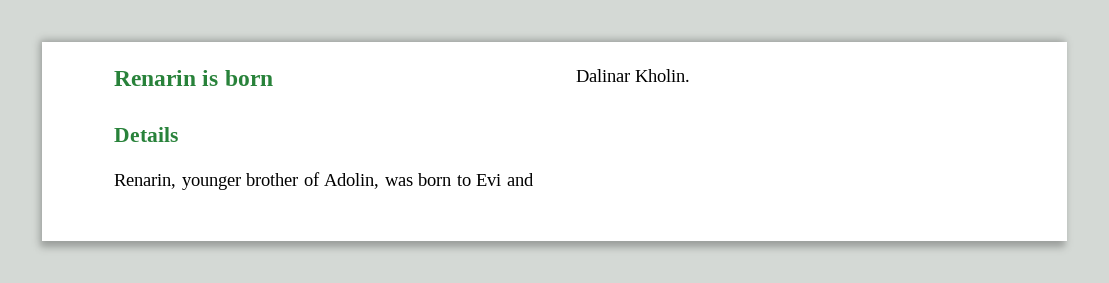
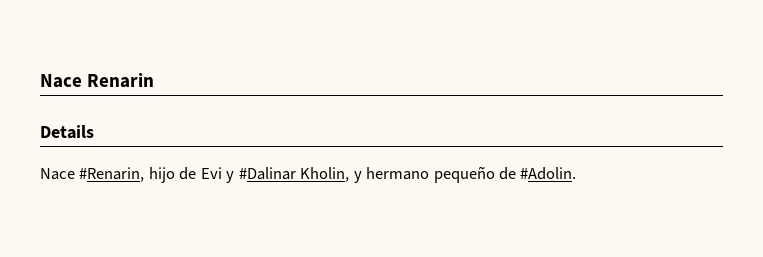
(114, 78) none -> [40,74,82,88] Nace
[202,70,273,86] is born -> (155, 80) none
[114,172,534,190] [576,69,690,82] Renarin, younger brother of Adolin, was born to Evi and Dalinar Kholin. -> [40,166,577,183] Nace #Renarin, hijo de Evi y #Dalinar Kholin, y hermano pequeño de #Adolin.

